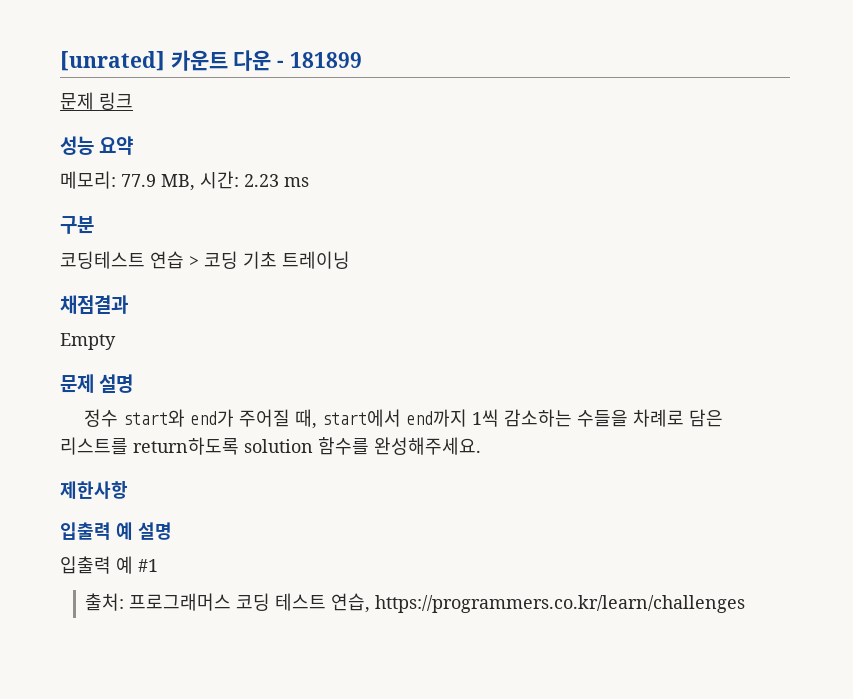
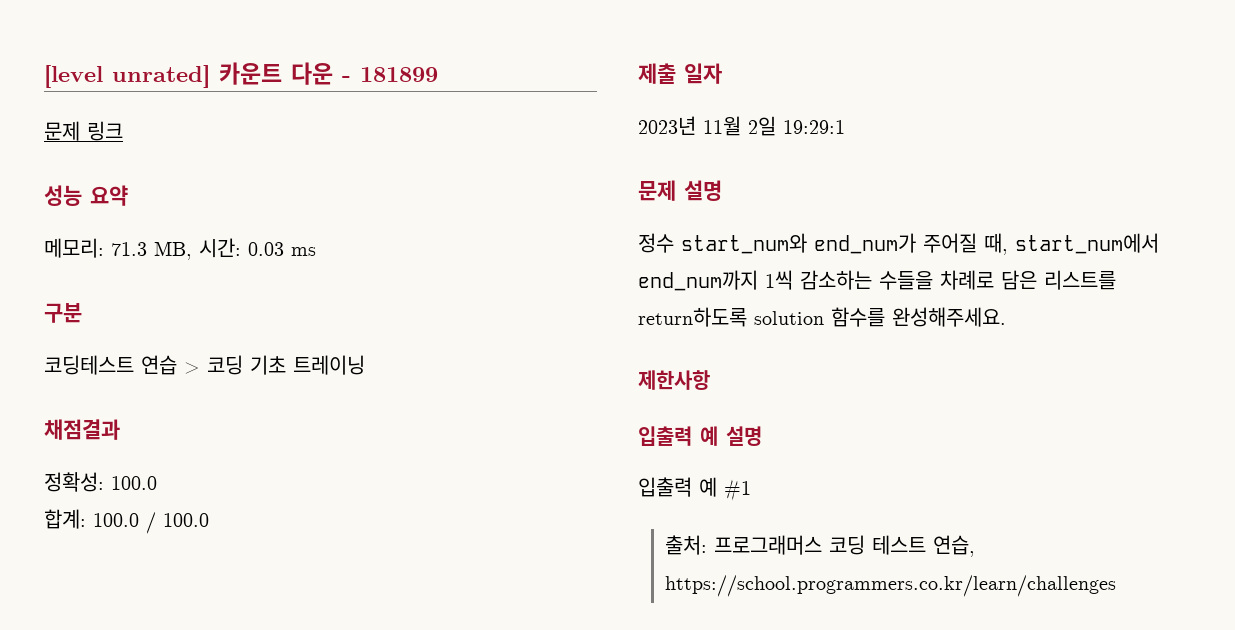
[60,51,165,71] [unrated] -> [44,65,210,88] [level unrated]
[121,174,156,187] 77.9 -> [111,242,147,256] 71.3
[244,174,279,187] 2.23 -> [248,242,284,256] 0.03
[60,333,116,350] [60,374,134,393] [84,409,468,429] Empty // 문제 설명 // 정수 start와 end가 주어질 때, start에서 end까지 -> [44,472,157,492] [44,509,209,534] [638,63,722,84] [638,116,845,136] [638,180,722,201] [638,233,1159,255] [638,270,758,291] 정확성: 100.0 // 합계: 100.0 / 100.0 // 제출 일자 // 2023년 11월 2일 19:29:1 // 문제 설명 // 정수 start_num와 end_num가 주어질 때, start_num에서 end_num까지
[375,595,746,613] https://programmers.co.kr/learn/challenges -> [664,575,1116,597] https://school.programmers.co.kr/learn/challenges

